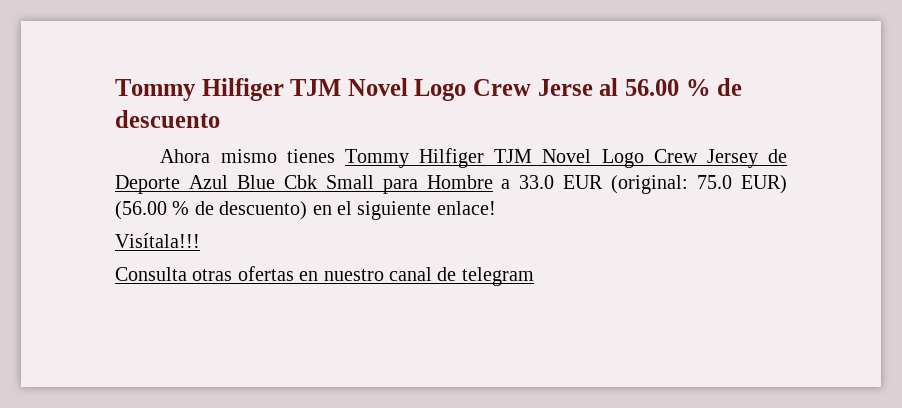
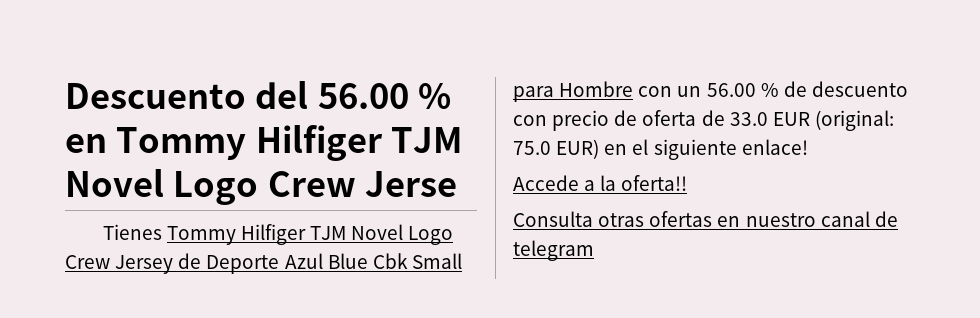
(115, 90) none -> [65,81,451,109] [65,134,107,153] Descuento del 56.00 % en
[599,78,743,96] [115,110,220,128] [160,149,335,163] al 56.00 % de descuento // Ahora mismo tienes -> [102,224,162,240] // Tienes
[501,179,511,189] a -> [638,81,908,97] [513,110,725,131] con un 56.00 % de descuento con precio de oferta de
[115,201,308,220] (56.00 % de descuento) -> (600, 149) none
[115,233,200,248] Visítala!!! -> [513,175,688,191] Accede a la oferta!!

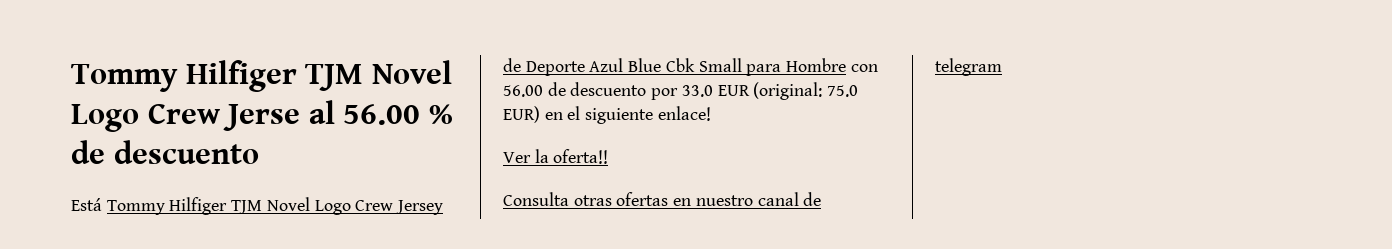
[65,81,451,109] [65,134,107,153] Descuento del 56.00 % en -> (71, 78) none
[102,224,162,240] // Tienes -> [308,100,453,125] [71,140,259,164] [71,198,102,211] al 56.00 % de descuento // Está
[677,81,908,97] [513,110,725,131] un 56.00 % de descuento con precio de oferta de -> [503,82,679,100] 56.00 de descuento por
[513,175,596,191] Accede a -> [503,152,531,163] Ver

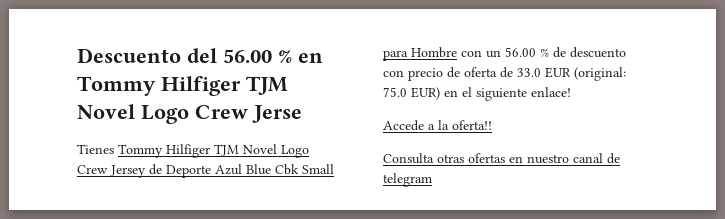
(71, 78) none -> [77,48,323,63] Descuento del 56.00 % en
[308,100,453,125] [71,140,259,164] [71,198,102,211] al 56.00 % de descuento // Está -> [77,144,114,154] // Tienes
[503,82,679,100] 56.00 de descuento por -> [486,47,626,58] [383,67,513,81] un 56.00 % de descuento con precio de oferta de
[503,152,531,163] Ver -> [383,120,435,131] Accede a

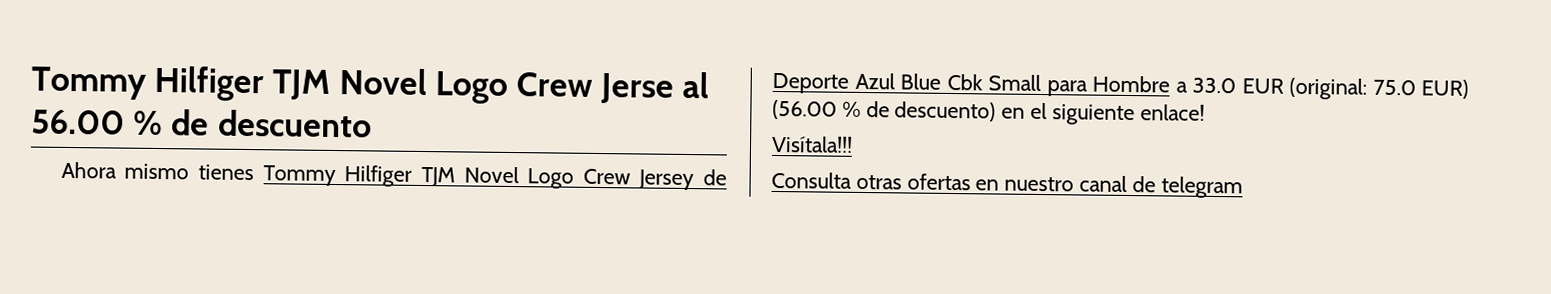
[77,48,323,63] Descuento del 56.00 % en -> (31, 83) none
[77,144,114,154] // Tienes -> [682,71,710,99] [31,109,372,138] [60,161,255,181] al 56.00 % de descuento // Ahora mismo tienes
[461,47,626,58] [383,67,513,81] con un 56.00 % de descuento con precio de oferta de -> [1175,81,1188,93] a
(440, 93) none -> [772,99,997,122] (56.00 % de descuento)
[383,120,492,131] Accede a la oferta!! -> [771,135,853,153] Visítala!!!

